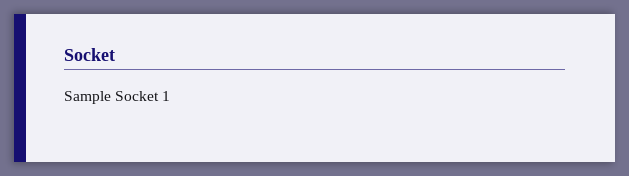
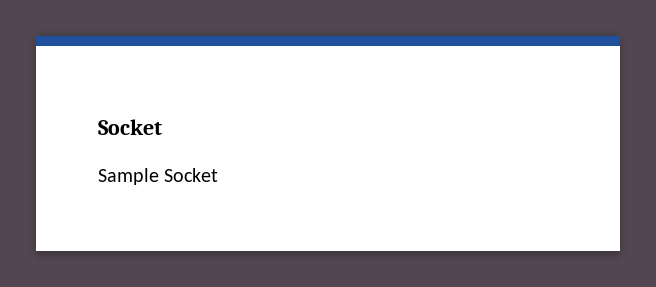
[162,91,171,101] 1 -> (219, 175) none

